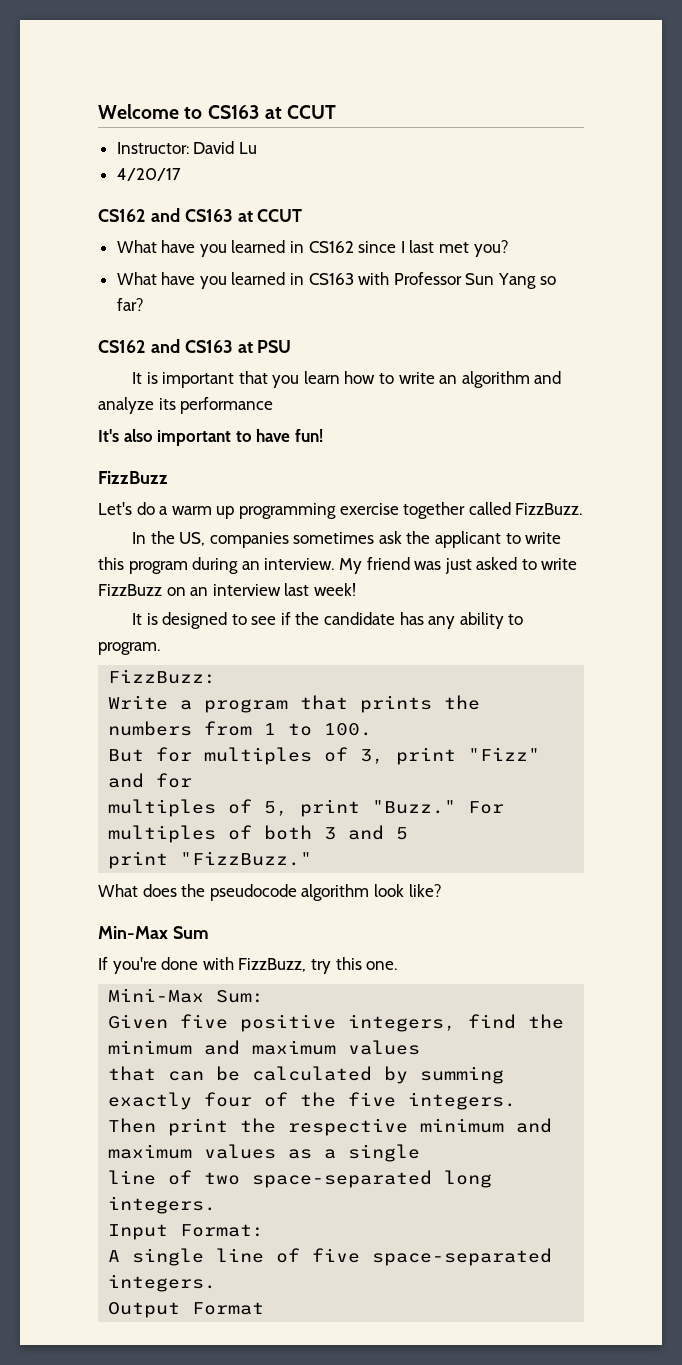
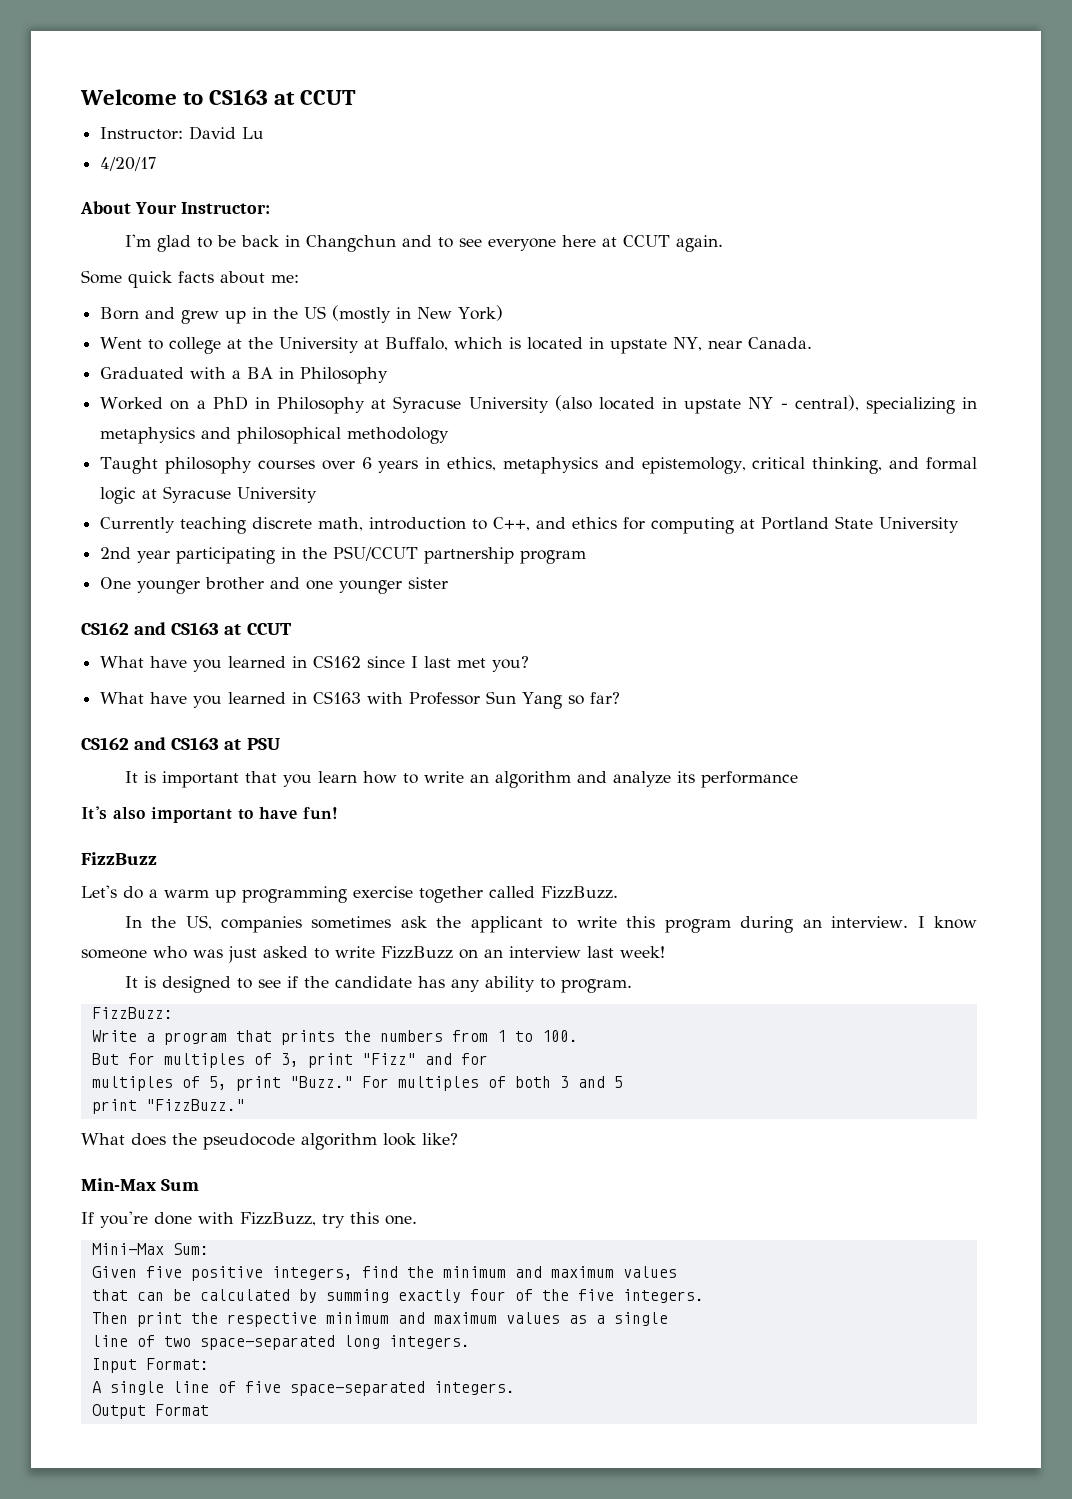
(181, 174) none -> [80,201,270,214] [124,234,723,252] [81,270,299,288] [100,305,504,324] [100,337,813,354] [100,367,389,384] [100,395,977,414] [100,427,450,444] [100,457,977,474] [100,486,318,504] [100,516,960,534] [100,546,587,564] [100,577,449,594] // About Your Instructor: // I'm glad to be back in Changchun and to see everyone here at CCUT again. // Some quick facts about me: // Born and grew up in the US (mostly in New York) // Went to college at the University at Buffalo, which is located in upstate NY, near Canada. // Graduated with a BA in Philosophy // Worked on a PhD in Philosophy at Syracuse University (also located in upstate NY - central), specializing in metaphysics and philosophical methodology // Taught philosophy courses over 6 years in ethics, metaphysics and epistemology, critical thinking, and formal logic at Syracuse University // Currently teaching discrete math, introduction to C++, and ethics for computing at Portland State University // 2nd year participating in the PSU/CCUT partnership program // One younger brother and one younger sister
[338,557,410,574] My friend -> [917,916,977,929] [81,946,187,959] I know someone who

